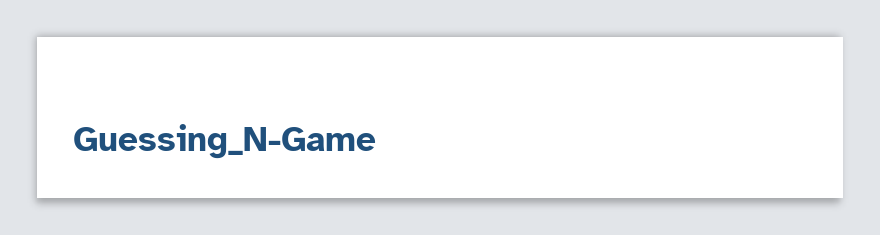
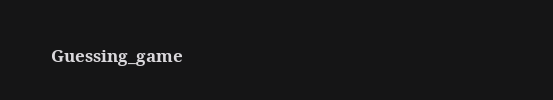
[73,124,376,159] Guessing_N-Game -> [51,50,183,66] Guessing_game

